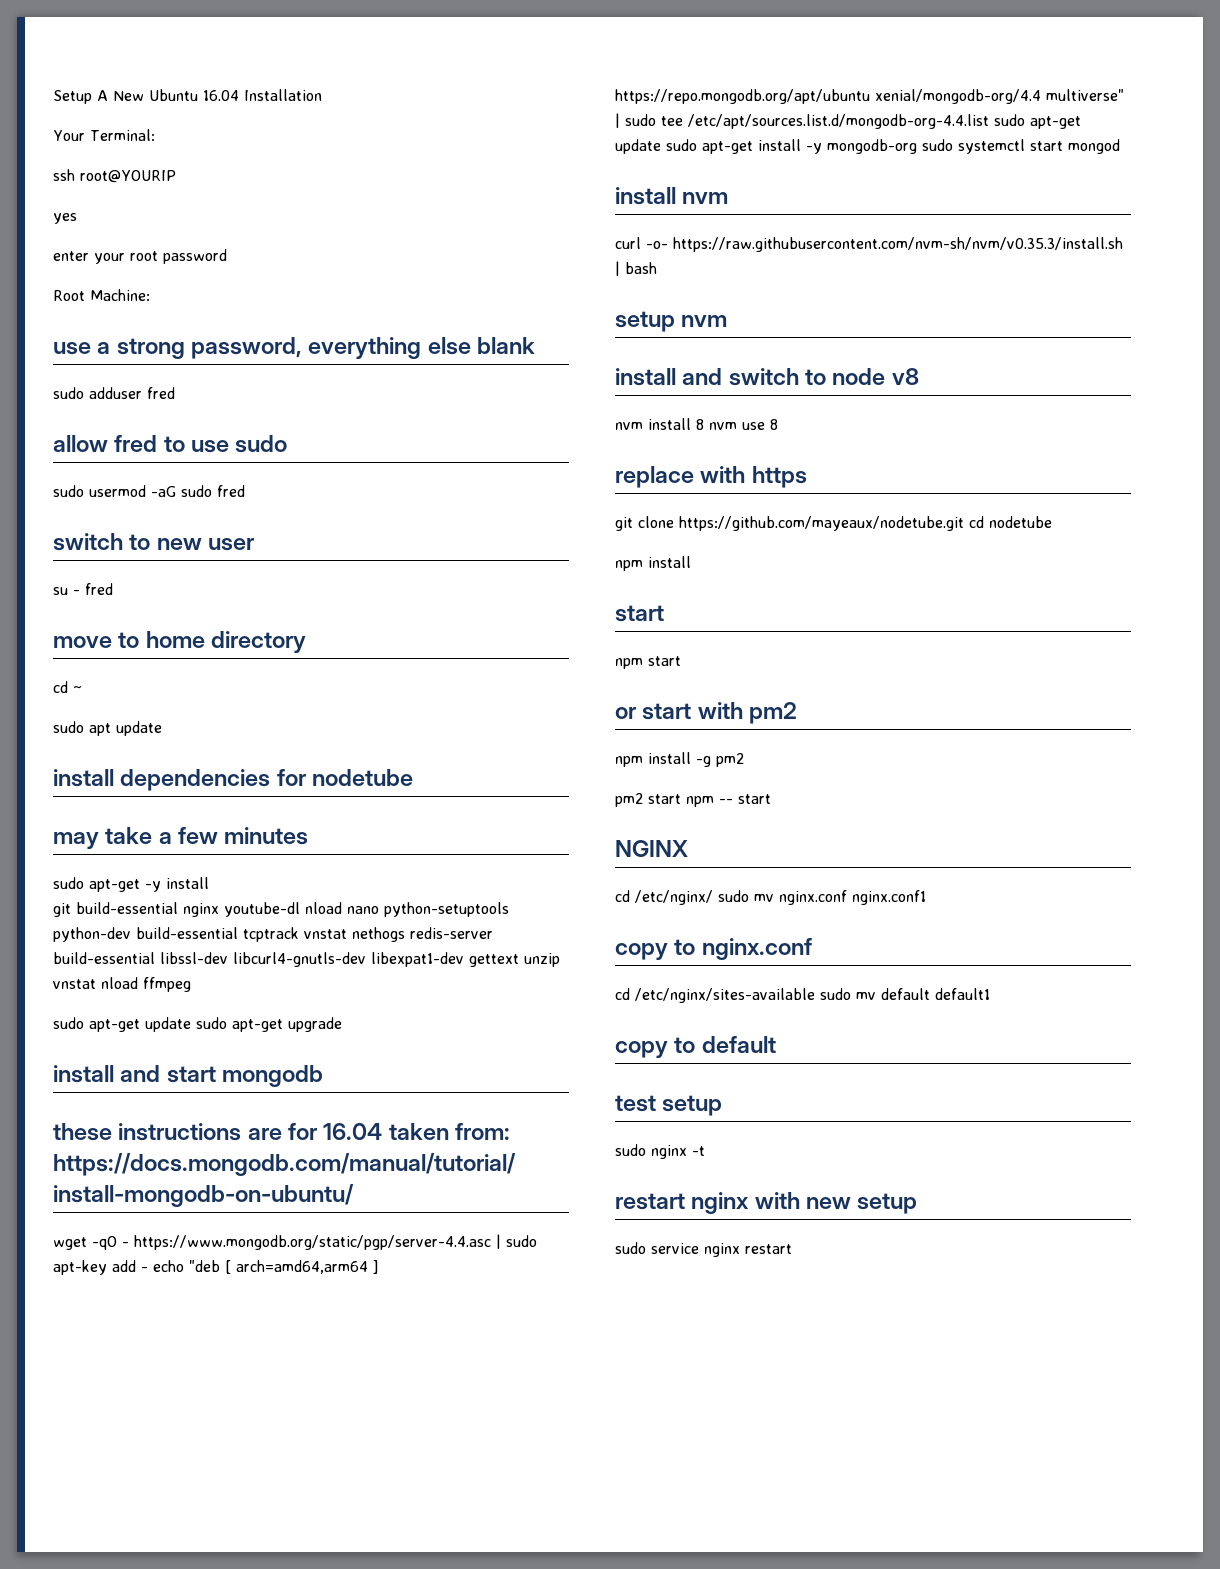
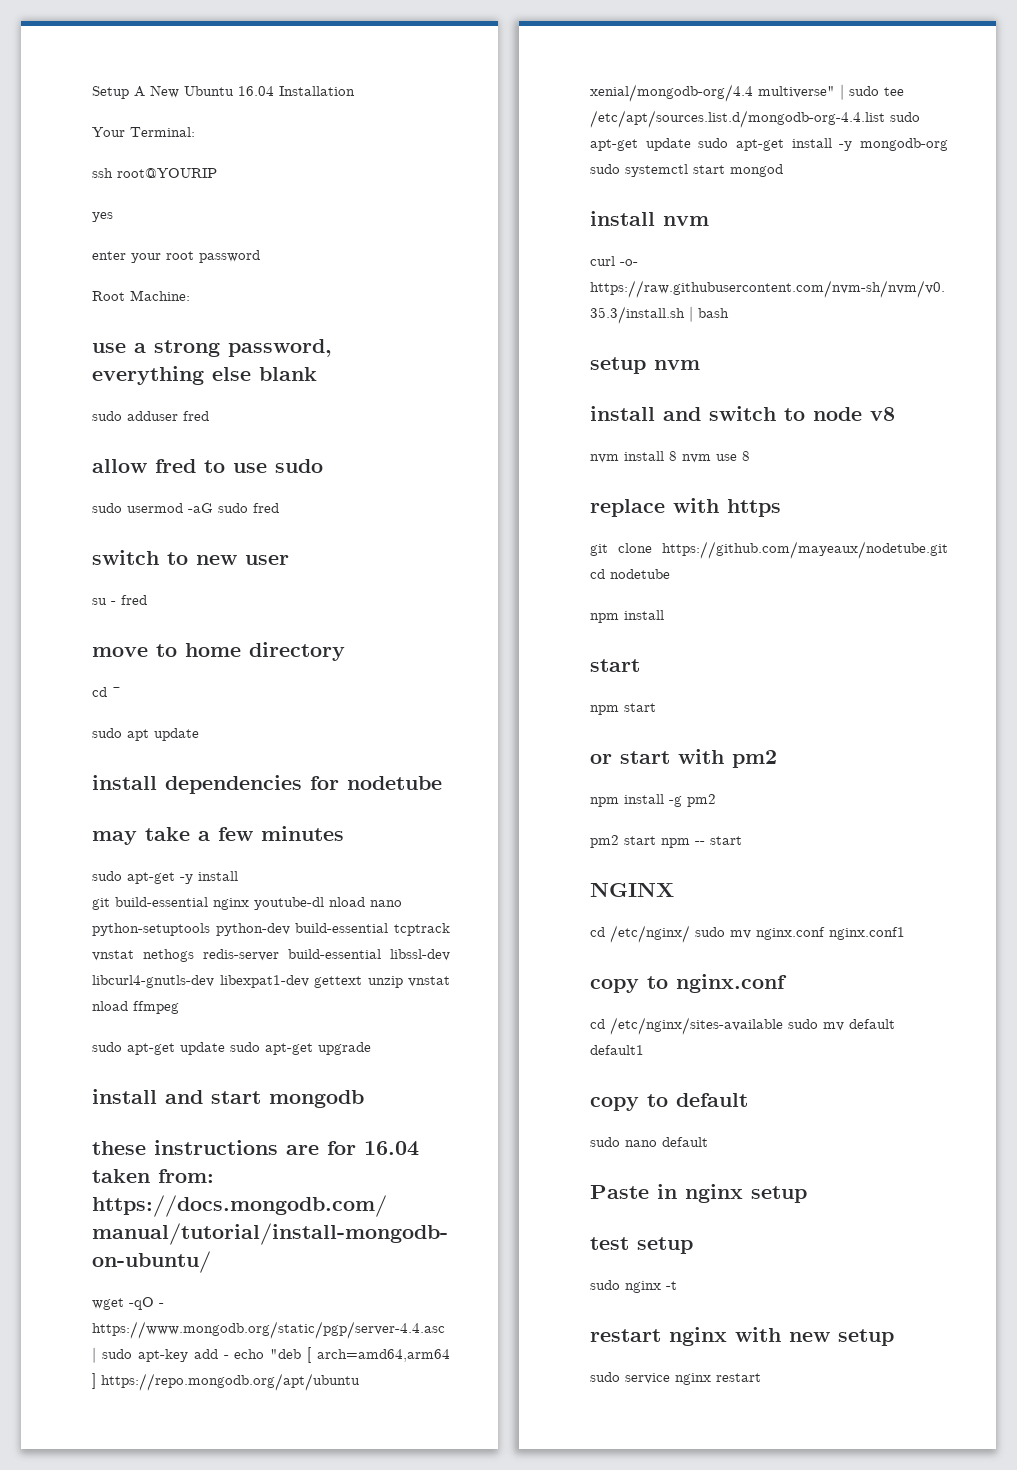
(776, 1044) none -> [590,1137,708,1147] [590,1184,807,1203] // sudo nano default // Paste in nginx setup

